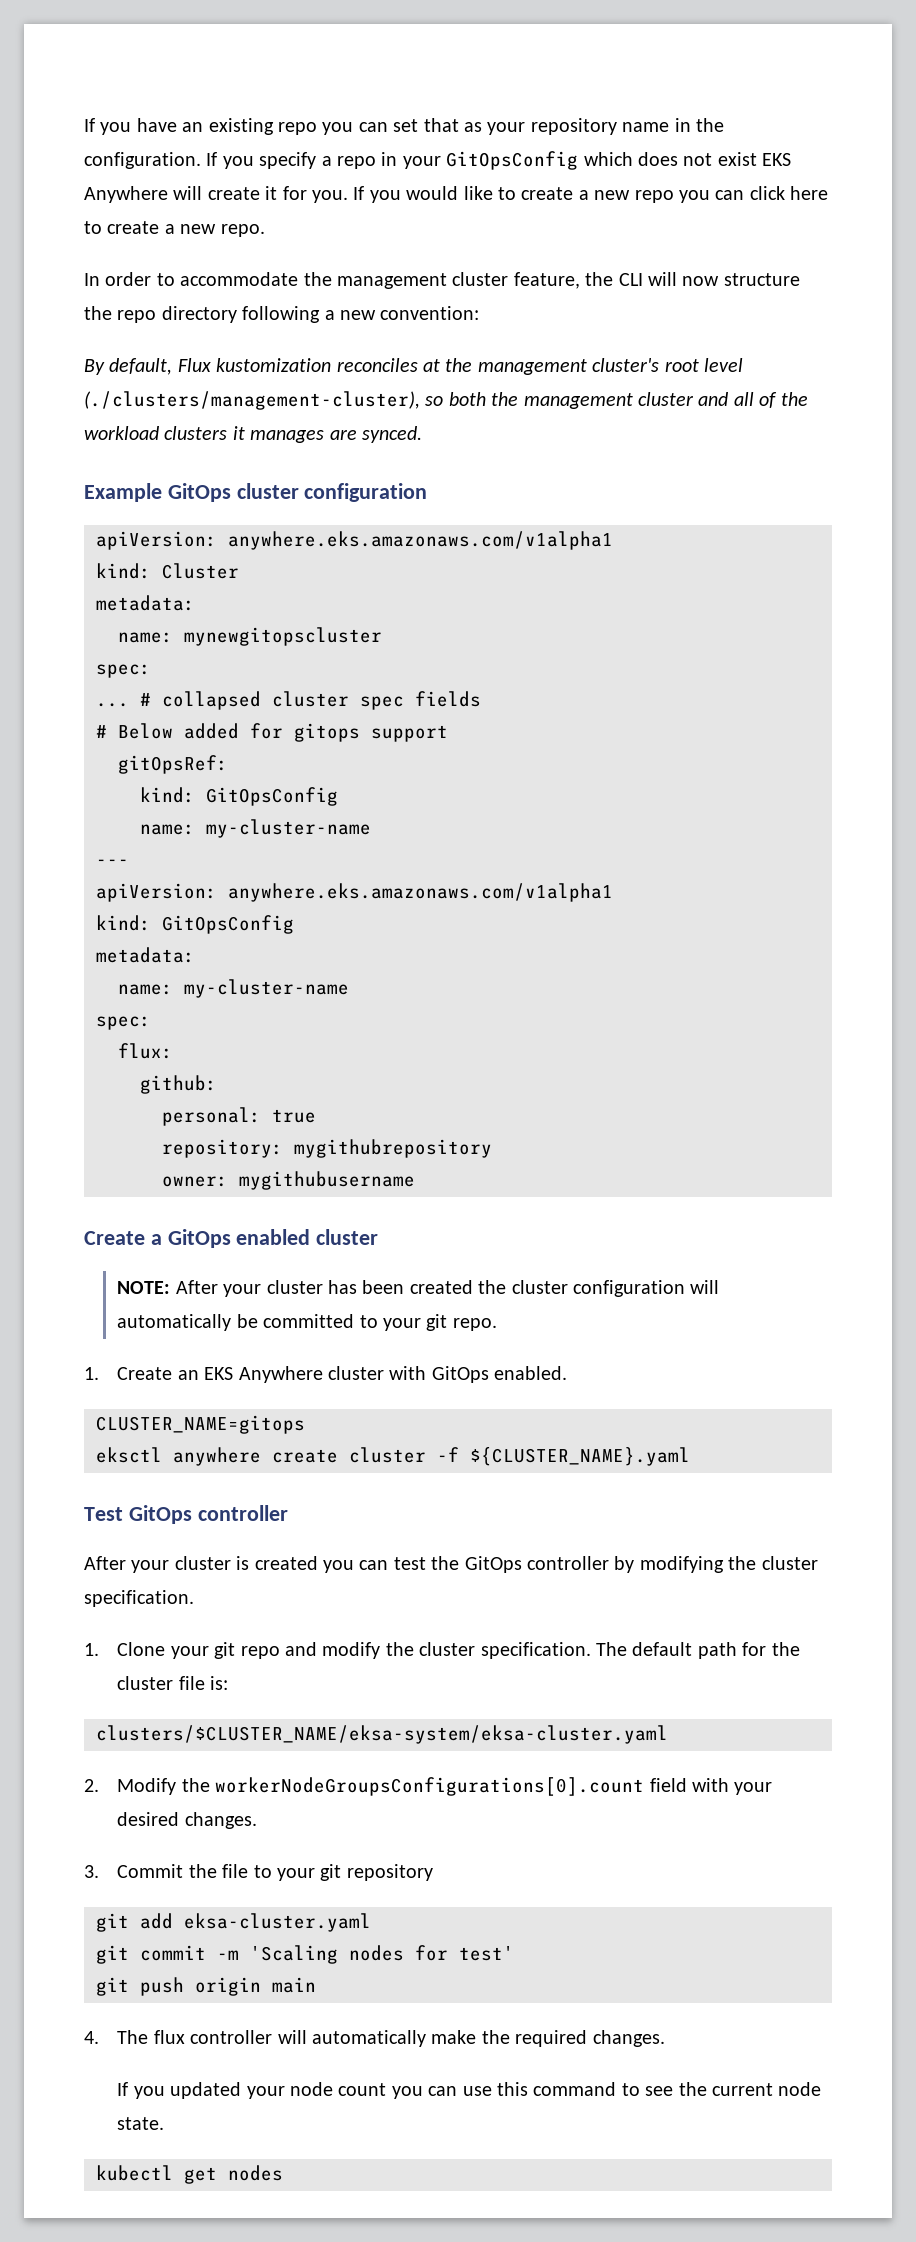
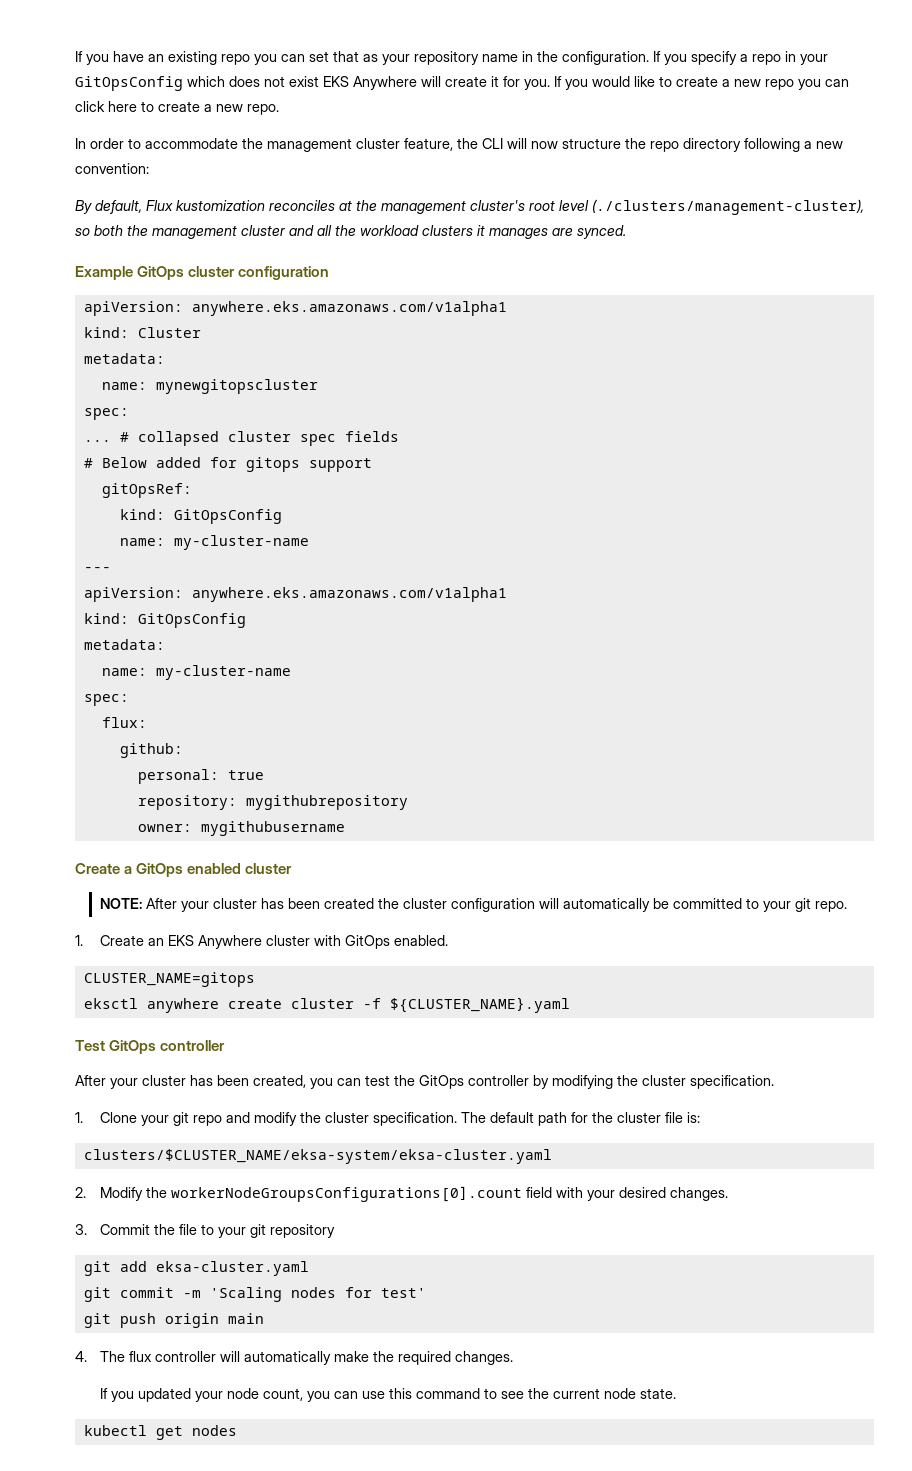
[759,392,778,408] of -> (332, 230) none
[236,1556,318,1570] is created -> [190,1075,306,1088] has been created,
[338,2083,387,2096] count -> [262,1388,303,1401] count,

